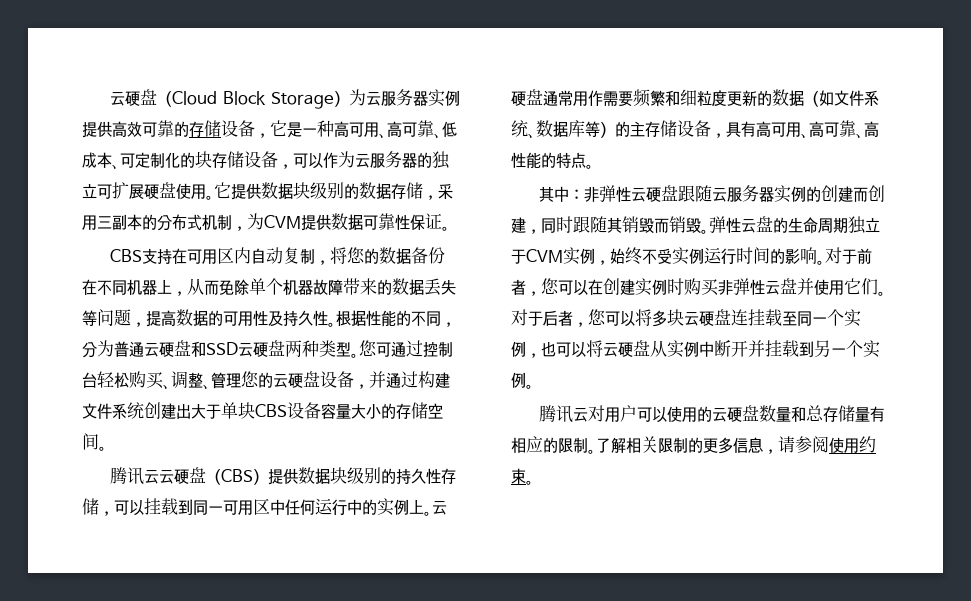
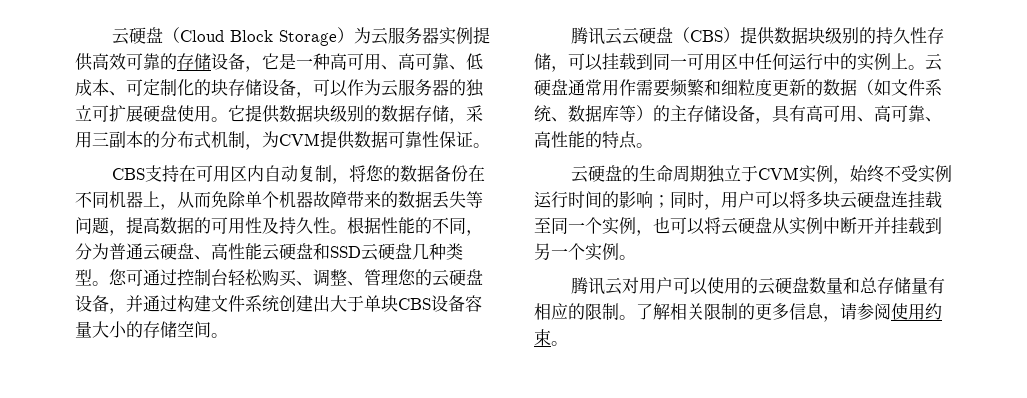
(191, 348) none -> [194,243,313,261] 、高性能云硬盘
[285,340,302,357] 两 -> [412,243,429,260] 几
[539,185,886,203] [511,216,756,234] 其中：非弹性云硬盘跟随云服务器实例的创建而创建，同时跟随其销毁而销毁。弹性云 -> [570,165,605,183] 云硬
[817,247,872,265] [511,278,886,296] [511,309,606,327] 。对于前者，您可以在创建实例时购买非弹性云盘并使用它们。对于后者，您 -> [653,191,755,210] ；同时，用户

